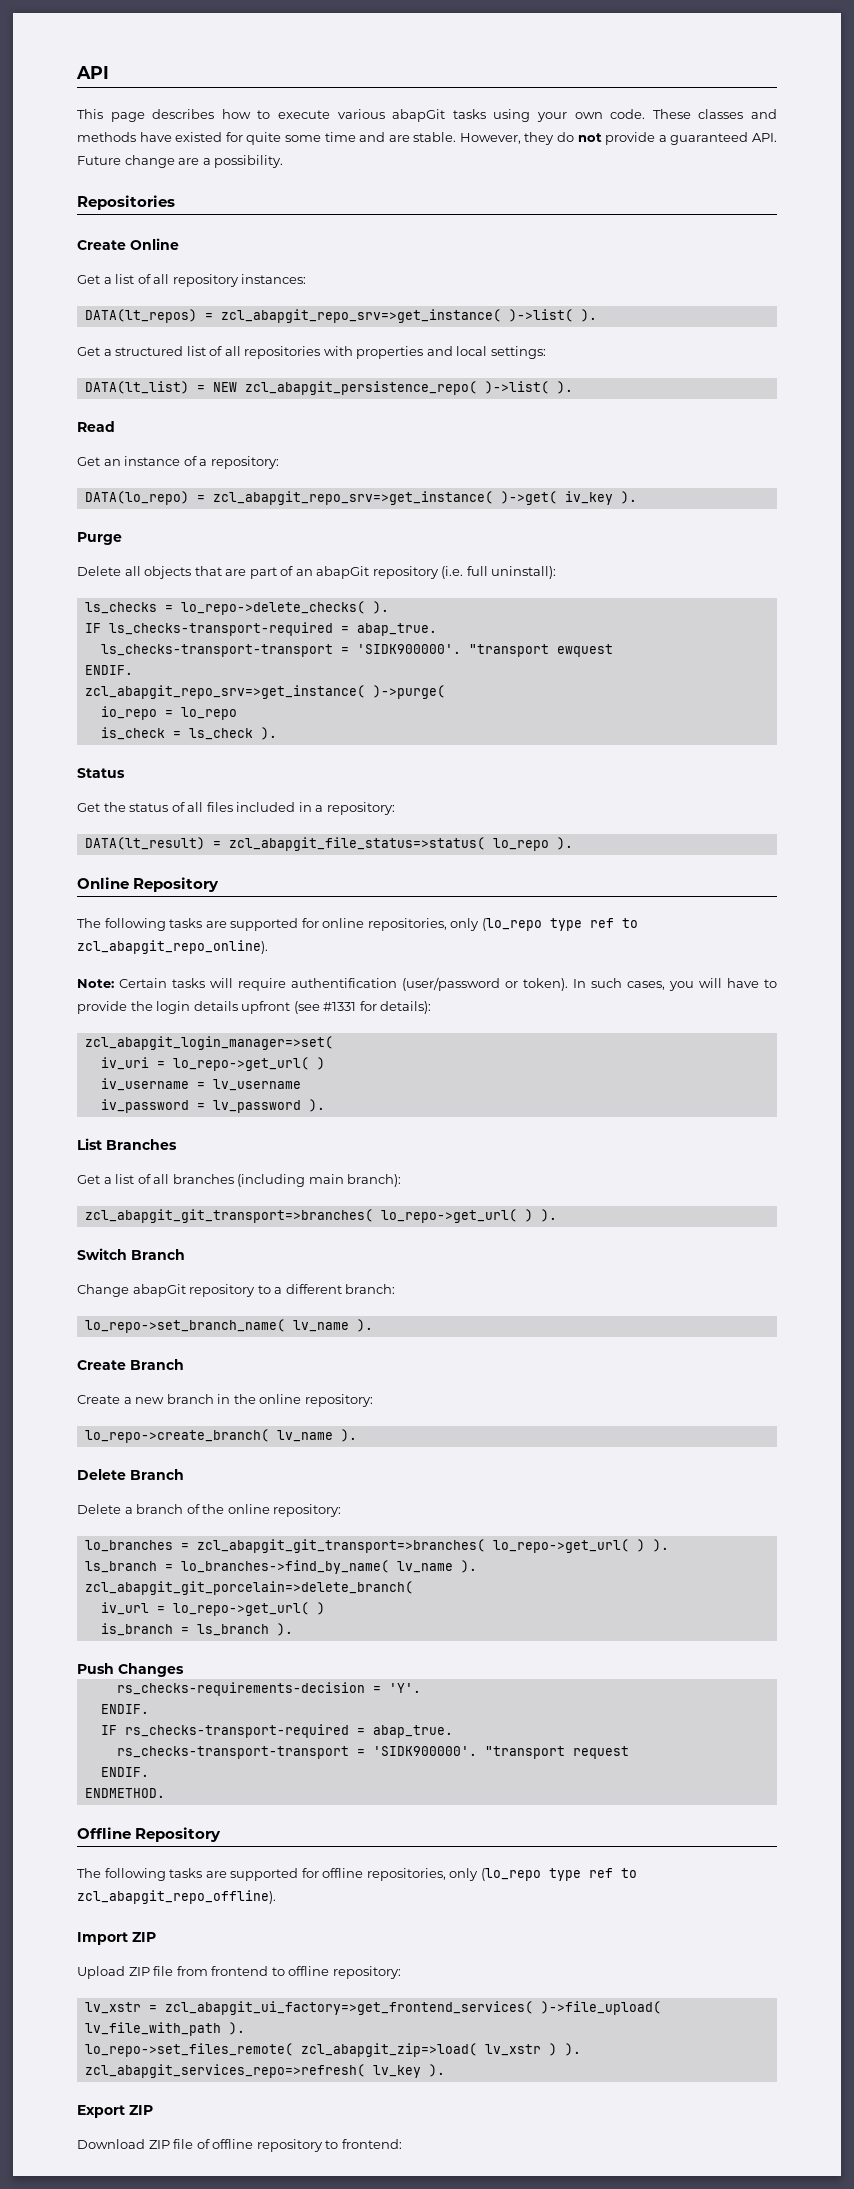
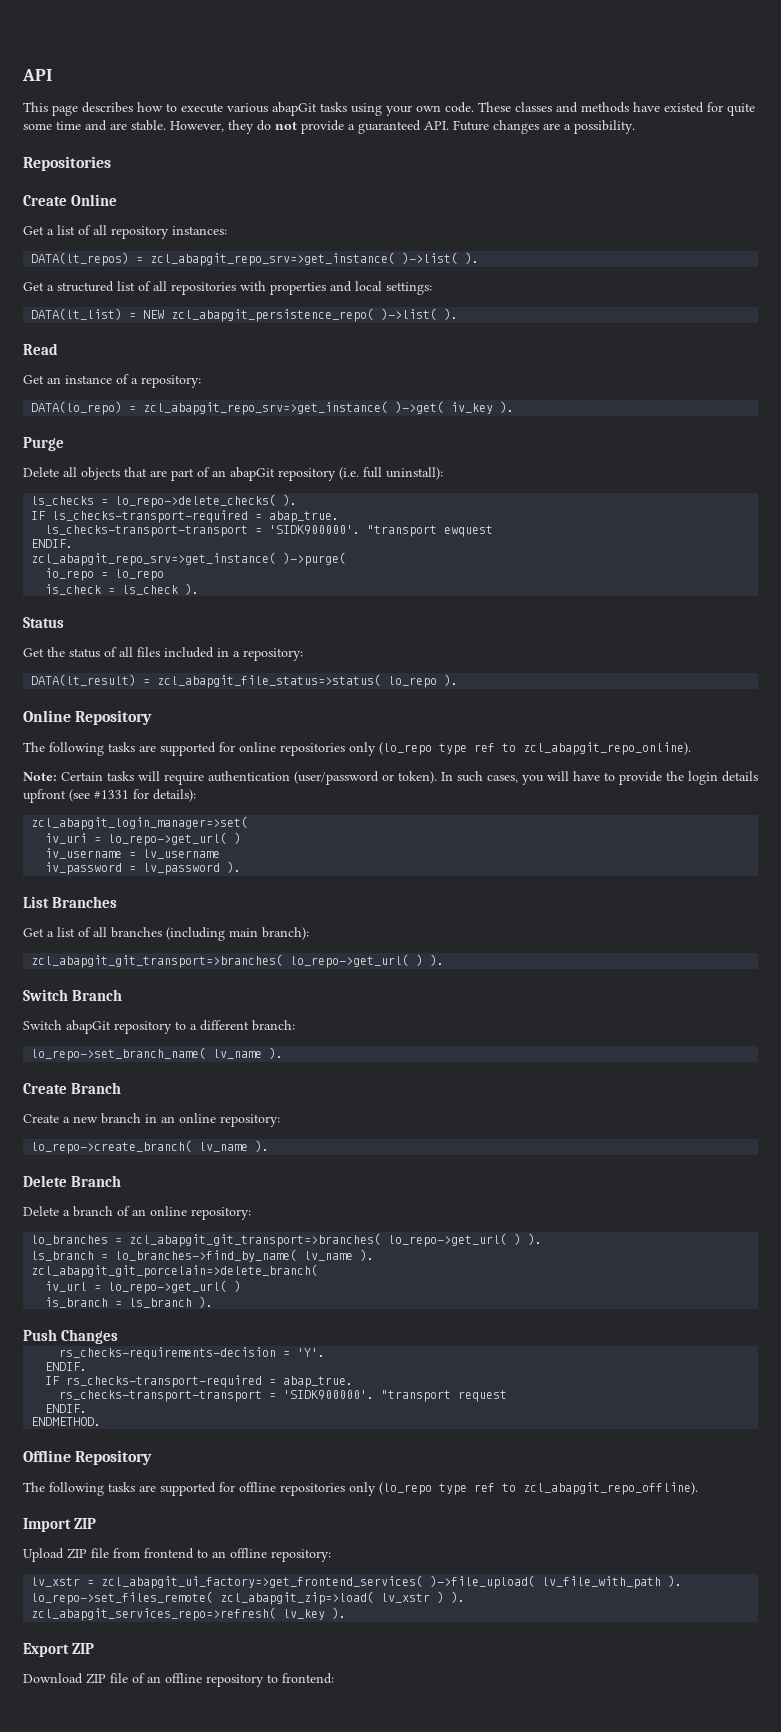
[124,155,175,168] change -> [493,120,539,134] changes
[367,918,447,931] repositories, -> [280,743,345,756] repositories
[291,978,397,988] authentification -> [208,771,290,782] authentication
[77,1284,129,1297] Change -> [23,1020,62,1030] Switch
[233,1394,256,1404] the -> [161,1116,175,1123] an
[202,1504,225,1514] the -> [132,1209,146,1216] an
[366,1868,446,1881] repositories, -> [280,1483,345,1496] repositories
(285, 1971) none -> [212,1551,226,1558] an
(210, 2144) none -> [147,1676,161,1683] an

